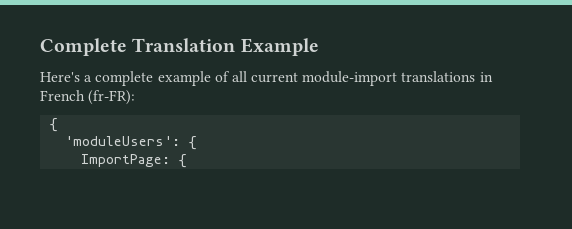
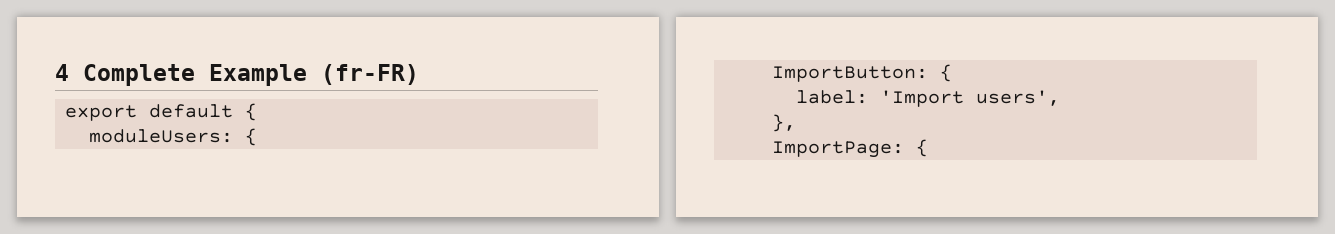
[40,38,236,56] Complete Translation -> [55,64,195,86] 4 Complete
[40,71,493,86] [40,90,136,105] [49,118,59,132] [65,136,198,150] // Here's a complete example of all current module-import translations in French (fr-FR): // { // 'moduleUsers': { -> [321,64,419,85] [64,103,257,121] [88,128,257,146] [771,64,952,82] [795,90,1060,107] [771,114,796,132] (fr-FR) // export default { // moduleUsers: { // ImportButton: { // label: 'Import users', // },

